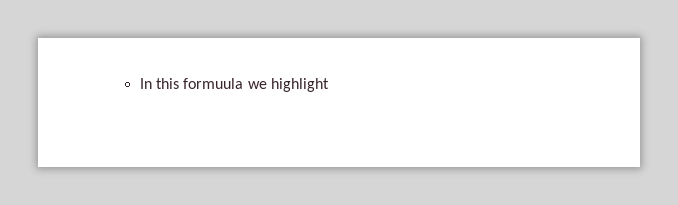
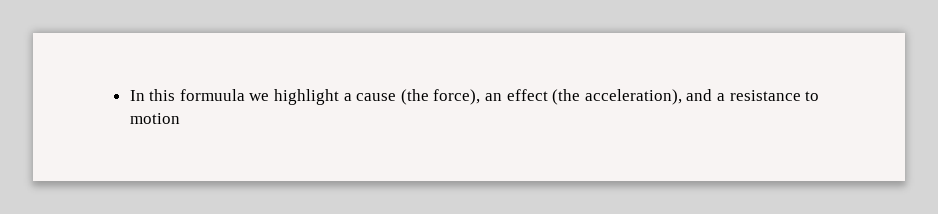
(329, 85) none -> [343,89,820,105] [129,113,180,124] a cause (the force), an effect (the acceleration), and a resistance to motion

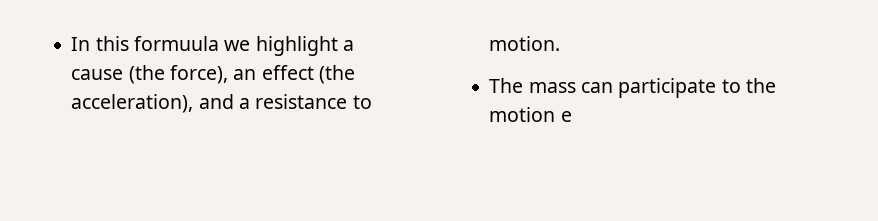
[129,113,180,124] motion -> [489,36,561,51] [489,78,776,98] [489,107,572,122] motion. // The mass can participate to the motion e

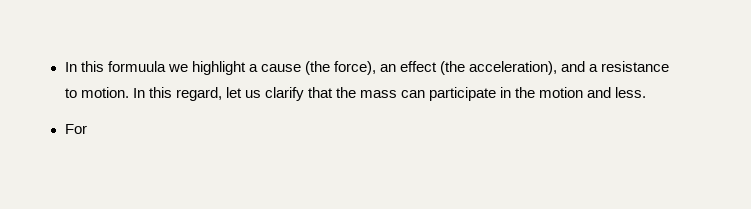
[489,78,524,93] // The -> [132,87,356,101] In this regard, let us clarify that the
[721,79,741,93] to -> [500,87,512,98] in
[560,111,572,122] e -> [587,87,647,98] [64,124,87,134] and less. // For

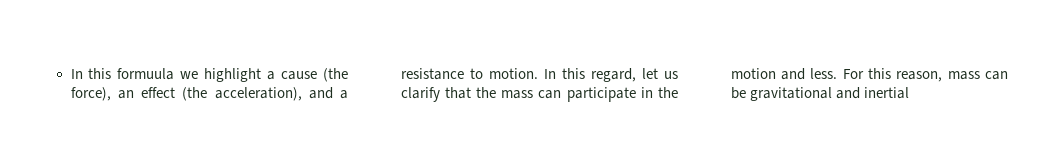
[64,124,87,134] // For -> [842,68,1008,82] [730,87,909,101] For this reason, mass can be gravitational and inertial

